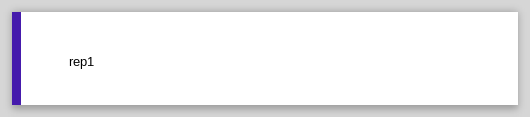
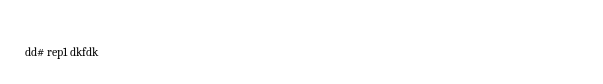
[69,57,94,69] rep1 -> [25,47,100,59] dd# rep1 dkfdk

